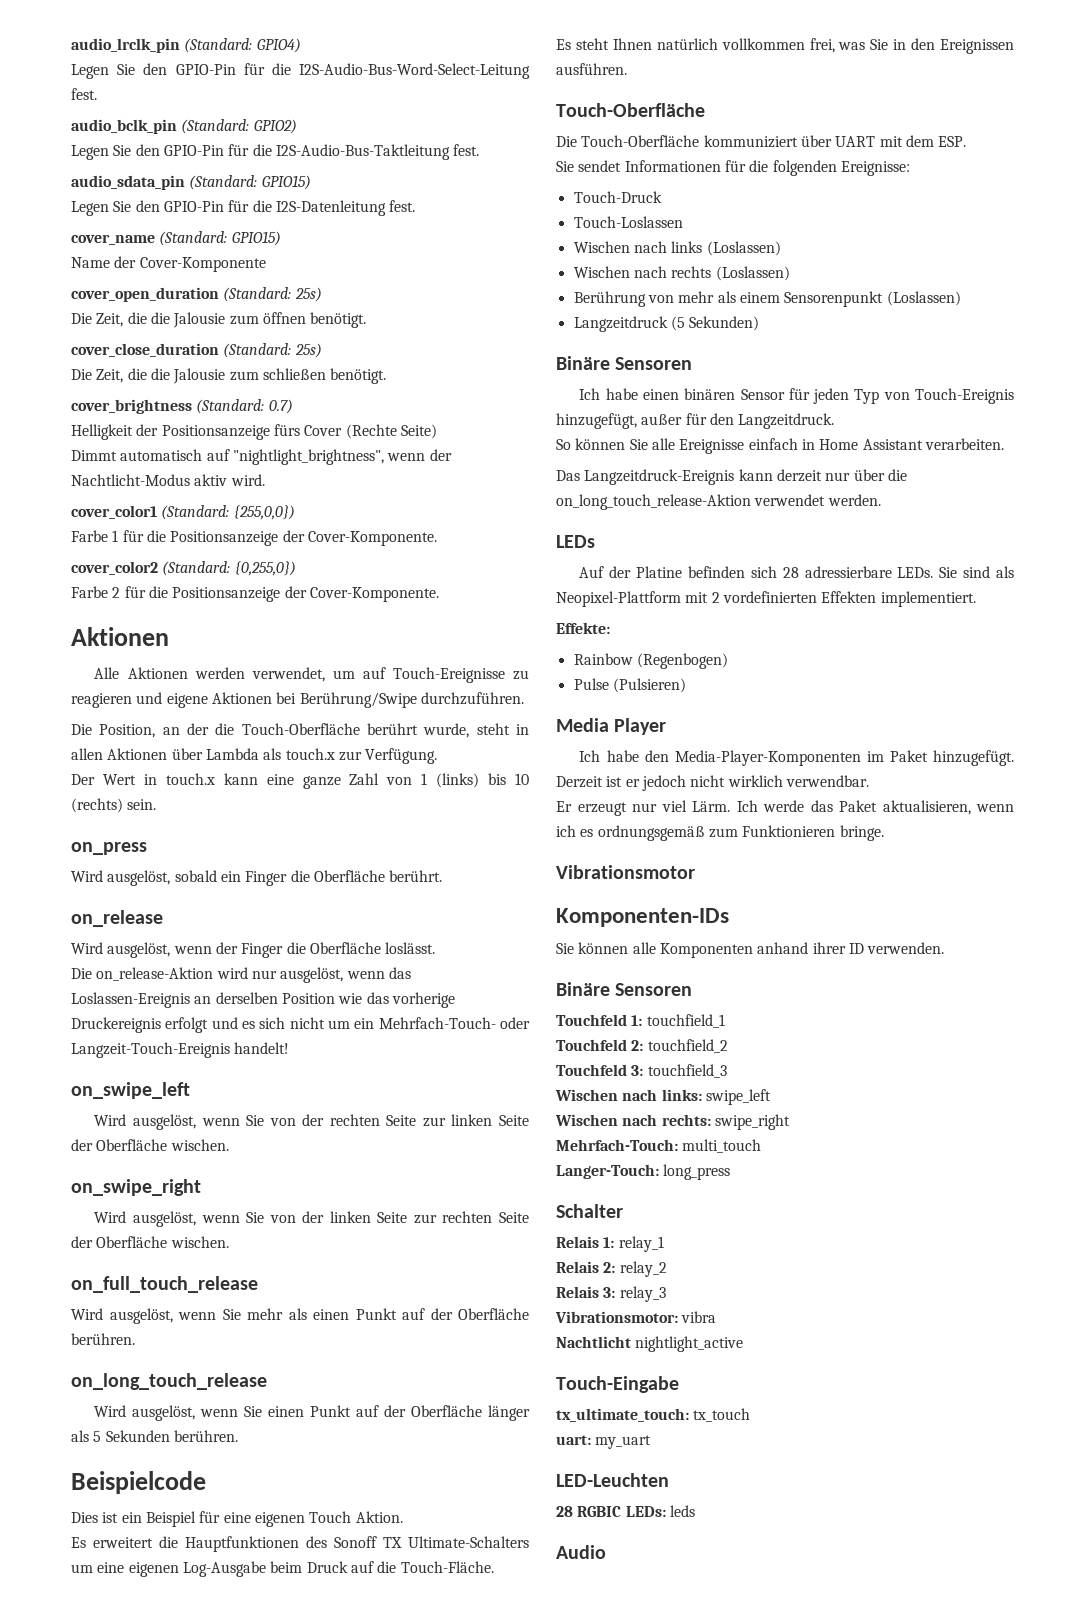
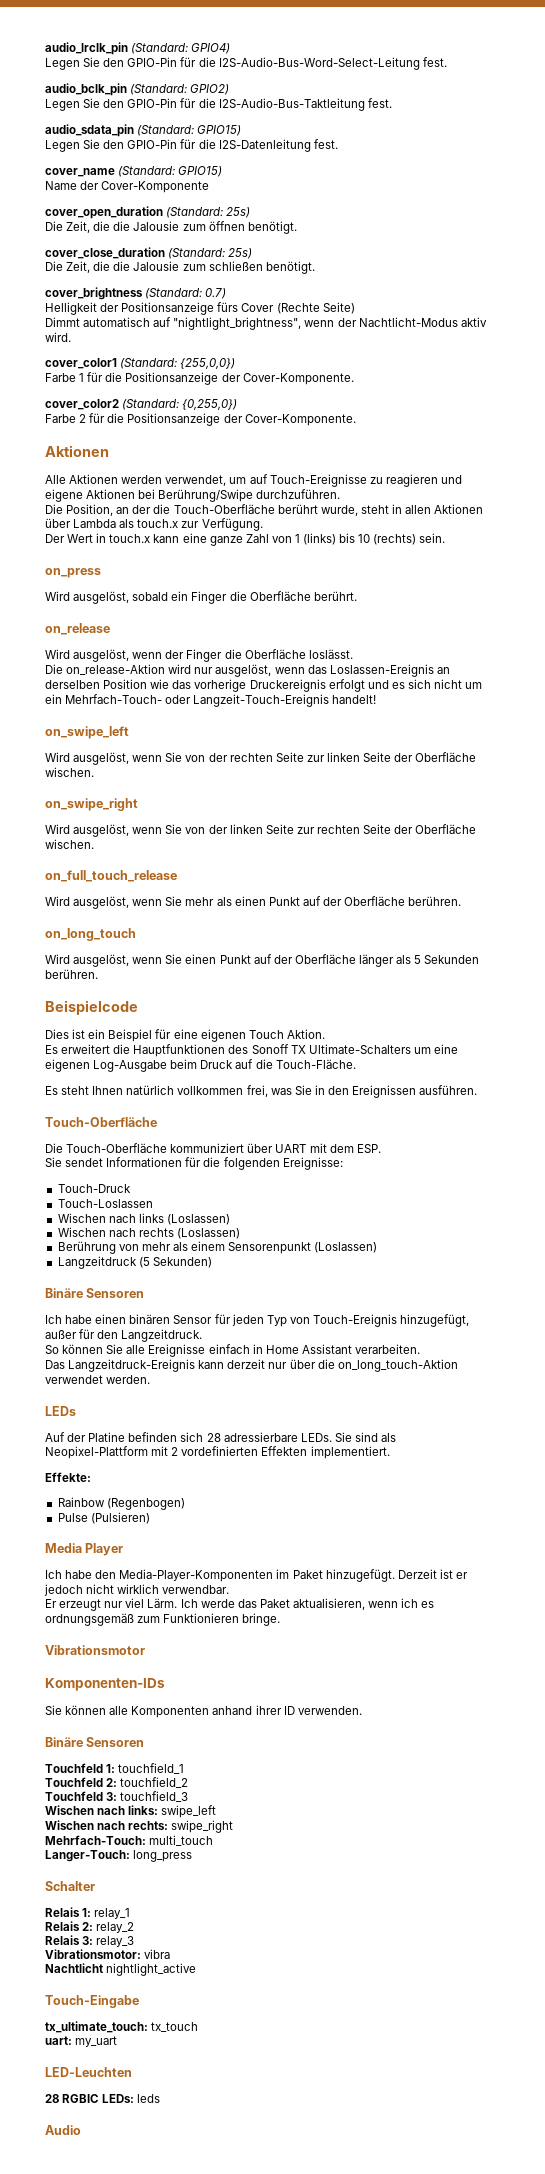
[71,1373,267,1390] on_long_touch_release -> [45,928,136,941] on_long_touch
[556,494,751,510] on_long_touch_release-Aktion -> [337,1359,458,1372] on_long_touch-Aktion

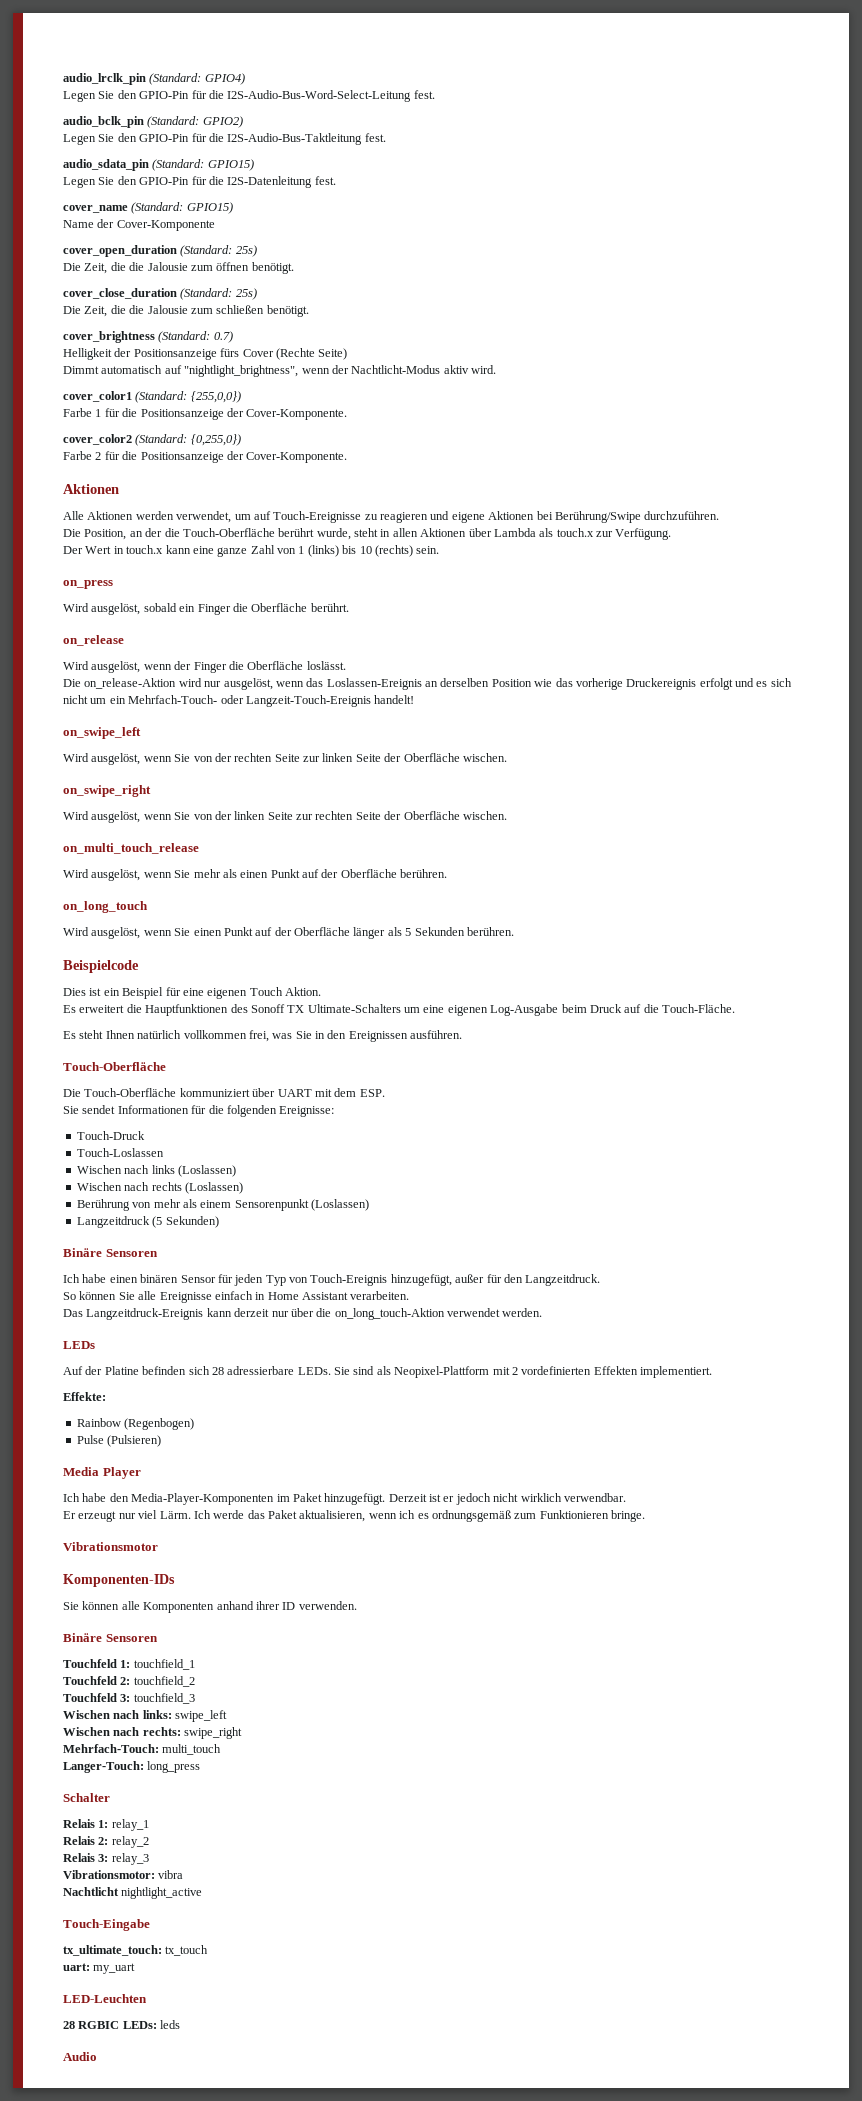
[45,870,177,882] on_full_touch_release -> [63,843,199,854] on_multi_touch_release

